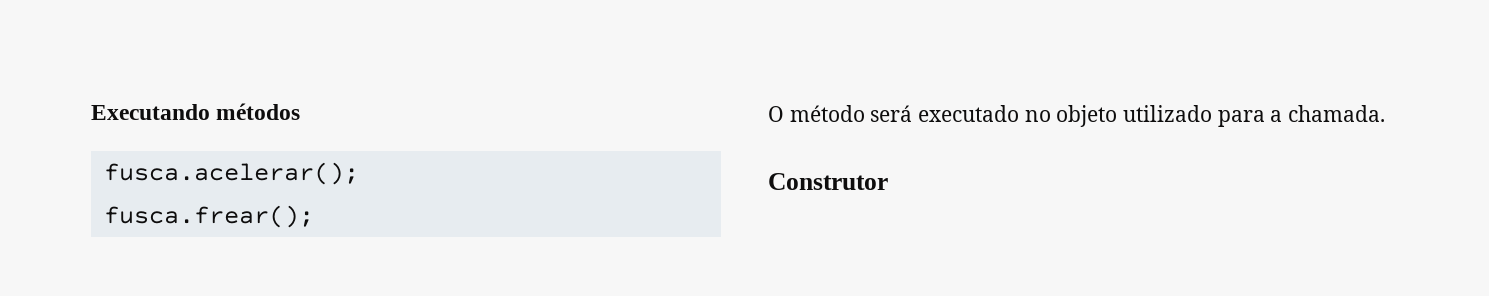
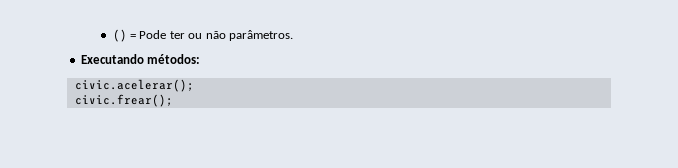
[91,103,301,120] [103,162,359,185] [103,205,314,228] [768,105,1386,127] [768,173,888,190] Executando métodos // fusca.acelerar(); // fusca.frear(); // O método será executado no objeto utilizado para a chamada. // Construtor -> [112,29,293,42] [80,54,201,64] [74,79,194,92] [74,94,173,107] () = Pode ter ou não parâmetros. // Executando métodos: // civic.acelerar(); // civic.frear();

